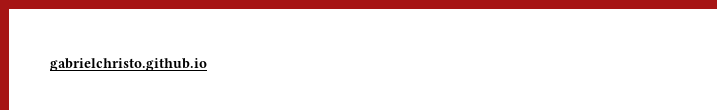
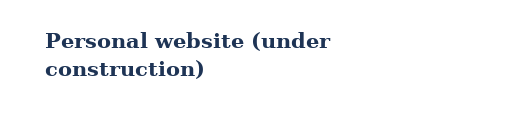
[50,58,207,71] gabrielchristo.github.io -> [45,32,331,51] [45,60,205,79] Personal website (under construction)

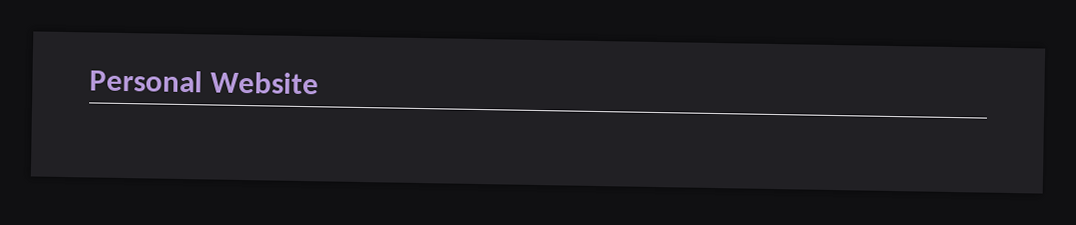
[154,32,331,51] [45,60,205,79] website (under construction) -> [210,71,320,95] Website

